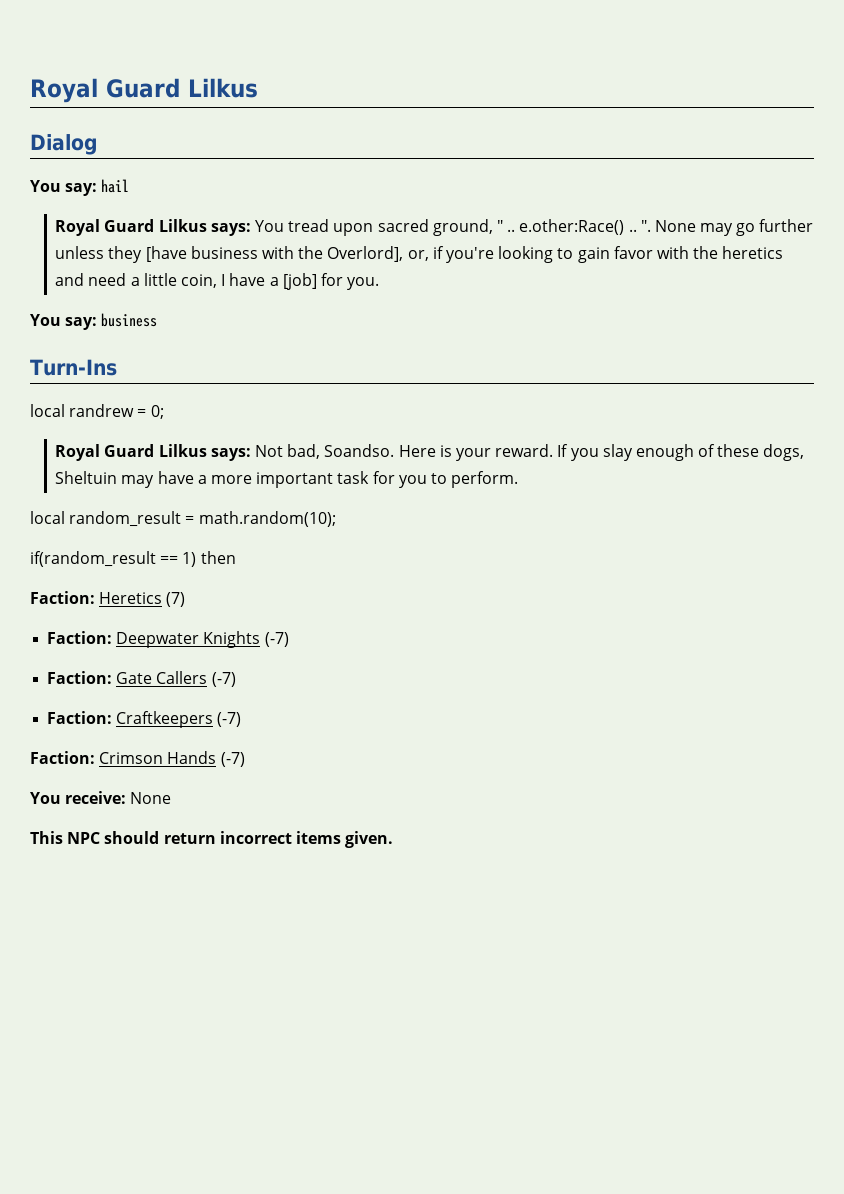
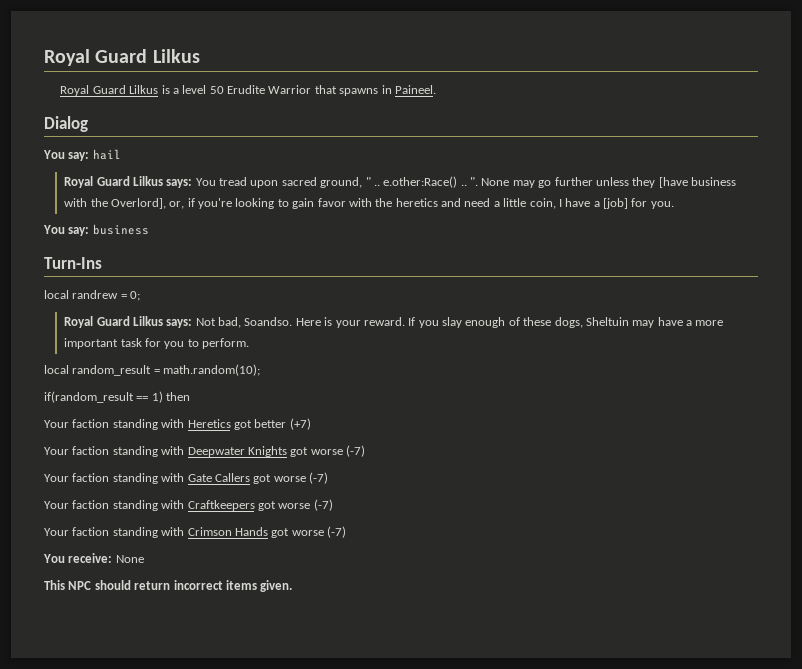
[30,78,258,103] Royal Guard Lilkus -> [44,49,200,66] [60,85,436,96] Royal Guard Lilkus // Royal Guard Lilkus is a level 50 Erudite Warrior that spawns in Paineel.
[30,591,186,607] [47,631,289,648] [47,671,236,687] [47,711,242,728] [30,751,217,764] Faction: Heretics (7) // Faction: Deepwater Knights (-7) // Faction: Gate Callers (-7) // Faction: Craftkeepers (-7) // Faction: Crimson Hands -> [44,418,311,430] [44,445,365,457] [44,472,328,484] [44,499,333,511] [44,527,324,538] Your faction standing with Heretics got better (+7) // Your faction standing with Deepwater Knights got worse (-7) // Your faction standing with Gate Callers got worse (-7) // Your faction standing with Craftkeepers got worse (-7) // Your faction standing with Crimson Hands got worse

